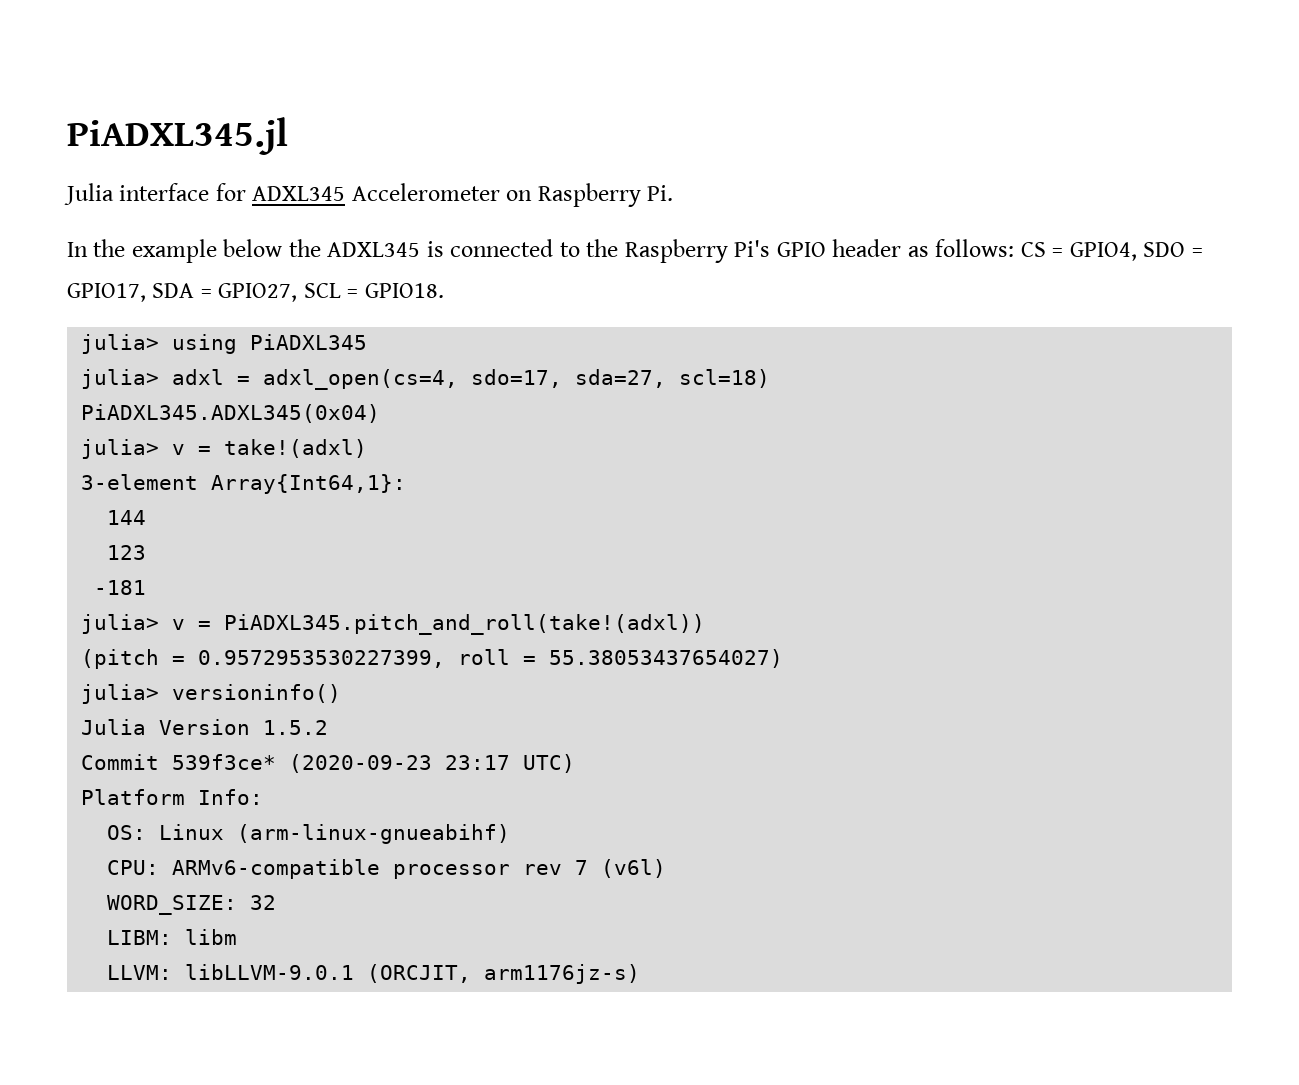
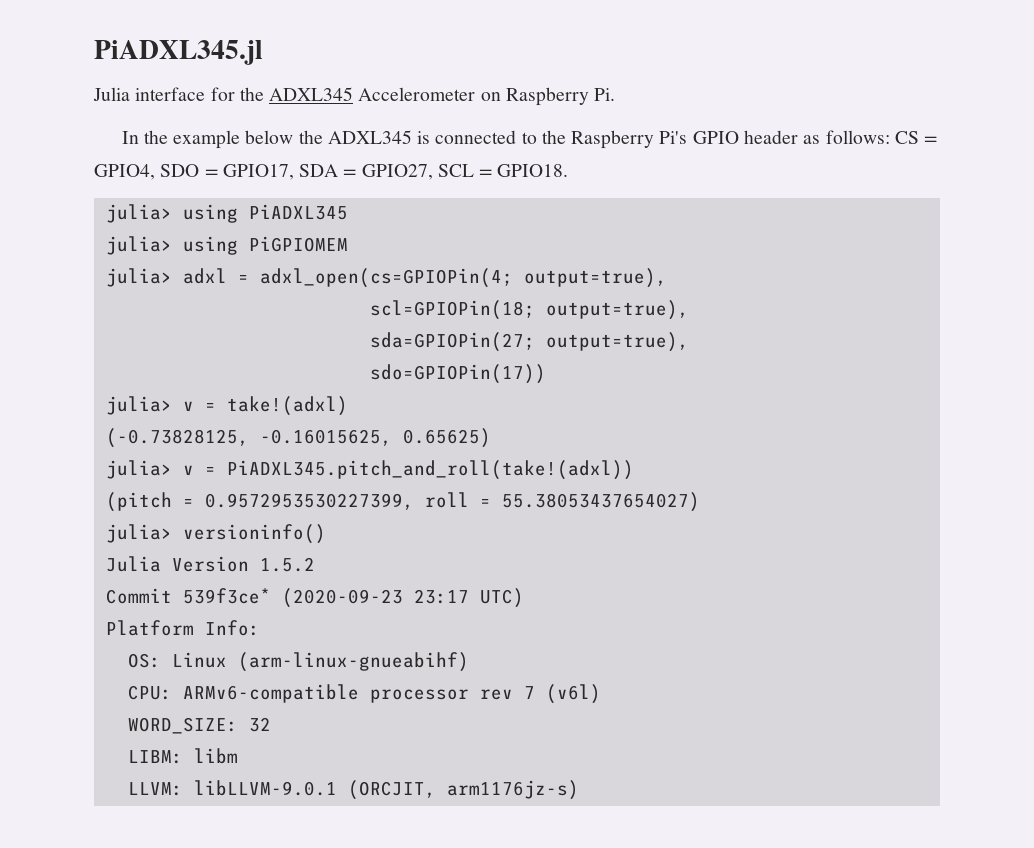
(246, 192) none -> [239,87,264,101] the
(368, 342) none -> [105,236,348,255] // julia> using PiGPIOMEM
[263,369,771,390] [81,404,381,423] adxl_open(cs=4, sdo=17, sda=27, scl=18) // PiADXL345.ADXL345(0x04) -> [259,268,667,288] [369,300,689,320] [369,332,689,352] [369,364,546,384] adxl_open(cs=GPIOPin(4; output=true), // scl=GPIOPin(18; output=true), // sda=GPIOPin(27; output=true), // sdo=GPIOPin(17))
[81,474,407,494] [107,510,147,525] [107,545,147,560] [94,580,147,595] 3-element Array{Int64,1}: // 144 // 123 // -181 -> [105,428,491,448] (-0.73828125, -0.16015625, 0.65625)

